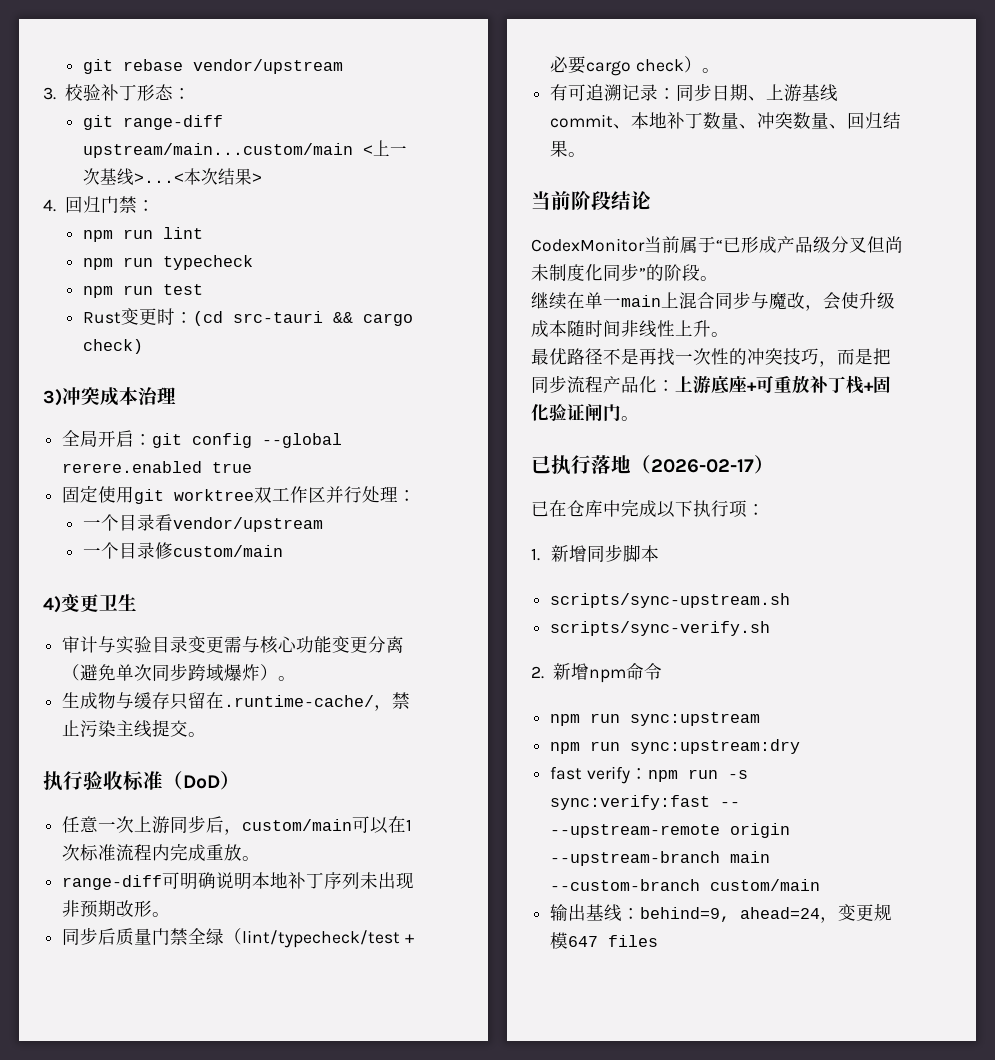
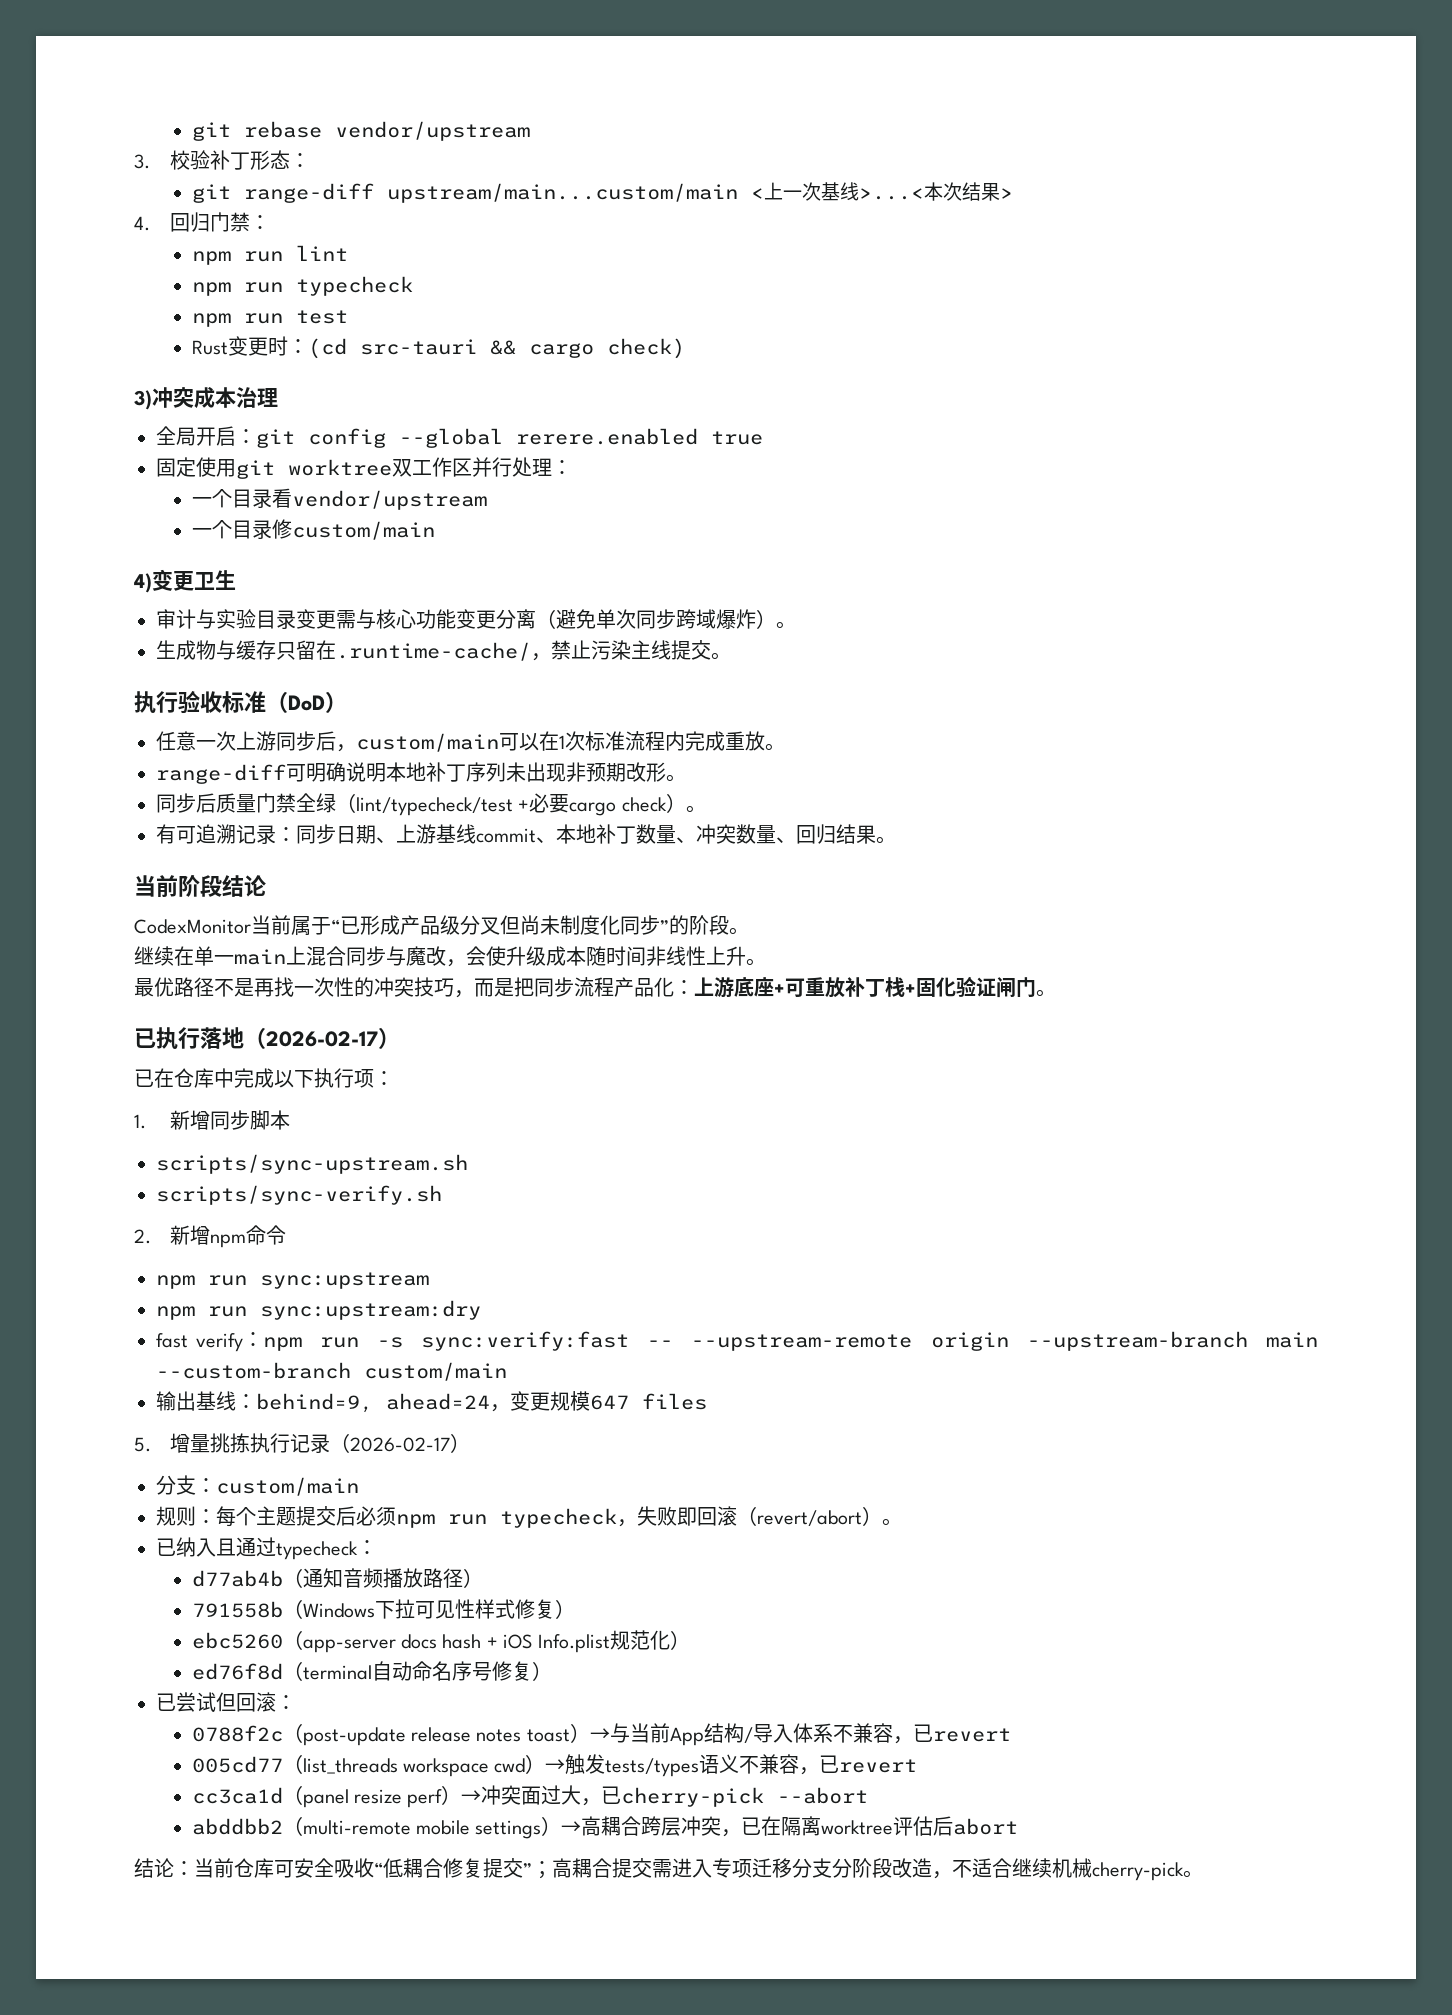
(659, 941) none -> [134,1433,470,1453] [156,1475,359,1496] [156,1506,902,1528] [156,1537,377,1560] [191,1568,483,1588] [191,1599,575,1619] [191,1630,690,1653] [191,1661,552,1681] [156,1692,296,1712] [191,1723,1011,1746] [191,1754,918,1777] [191,1785,869,1808] [191,1816,1019,1839] [134,1858,1203,1881] // 5.增量挑拣执行记录（2026-02-17） // 分支：custom/main // 规则：每个主题提交后必须npm run typecheck，失败即回滚（revert/abort）。 // 已纳入且通过typecheck： // d77ab4b（通知音频播放路径） // 791558b（Windows下拉可见性样式修复） // ebc5260（app-server docs hash + iOS Info.plist规范化） // ed76f8d（terminal自动命名序号修复） // 已尝试但回滚： // 0788f2c（post-update release notes toast）→与当前App结构/导入体系不兼容，已revert // 005cd77（list_threads workspace cwd）→触发tests/types语义不兼容，已revert // cc3ca1d（panel resize perf）→冲突面过大，已cherry-pick --abort // abddbb2（multi-remote mobile settings）→高耦合跨层冲突，已在隔离worktree评估后abort // 结论：当前仓库可安全吸收“低耦合修复提交”；高耦合提交需进入专项迁移分支分阶段改造，不适合继续机械cherry-pick。

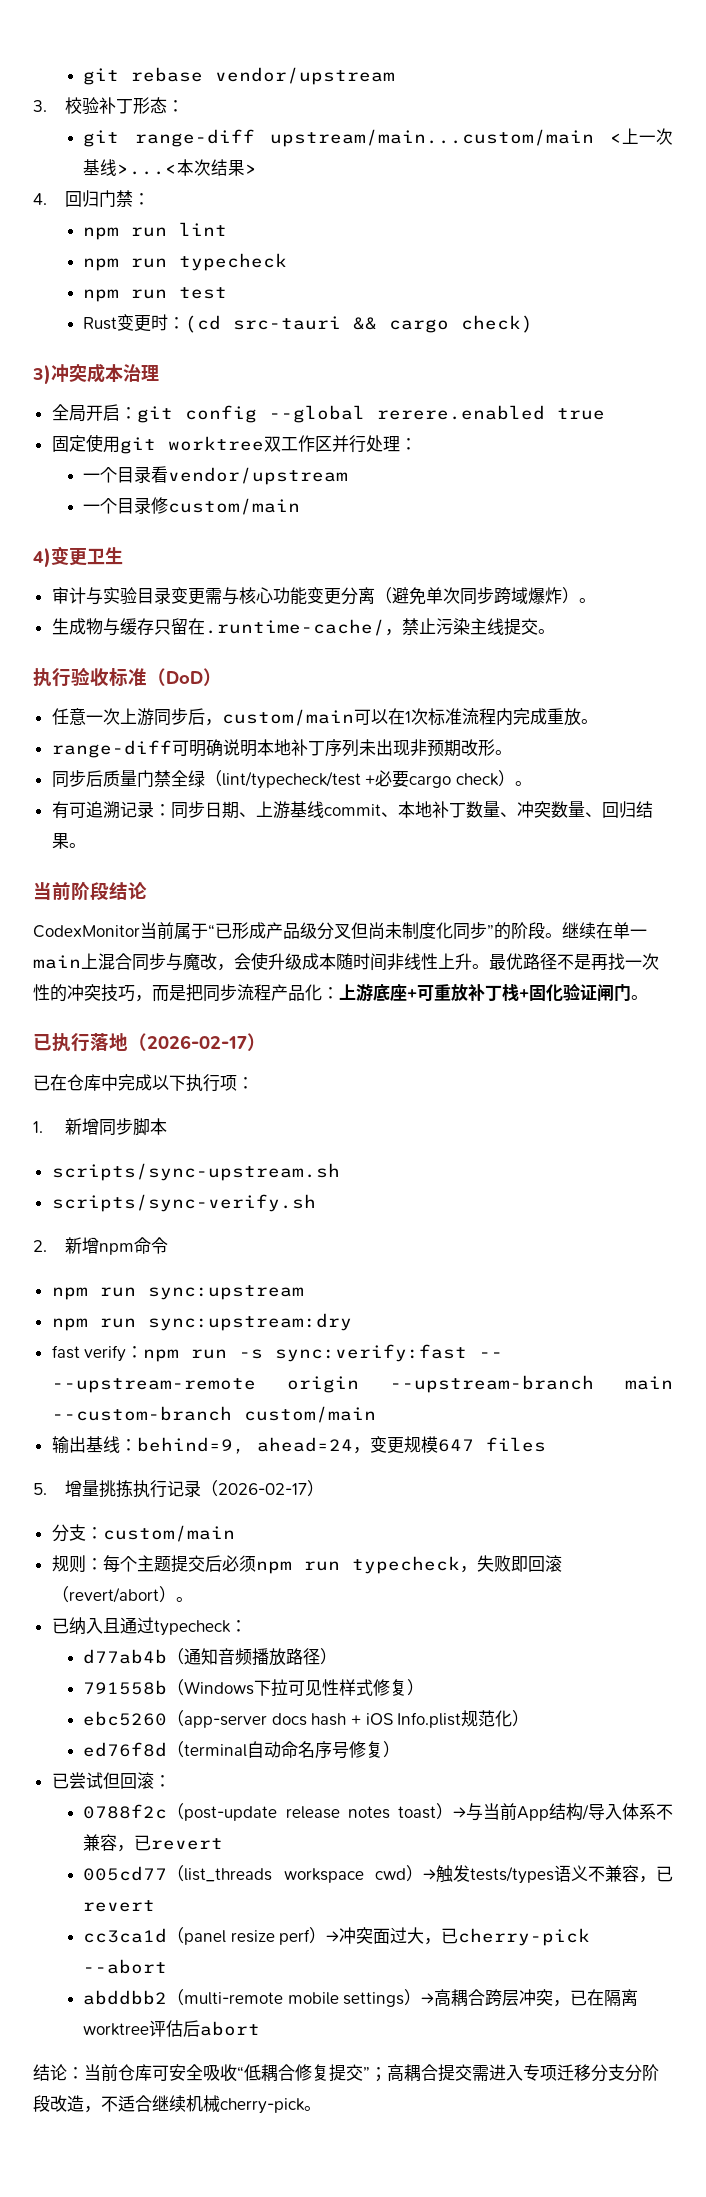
(749, 931) // -> (562, 935) none
(766, 962) // -> (489, 966) none

